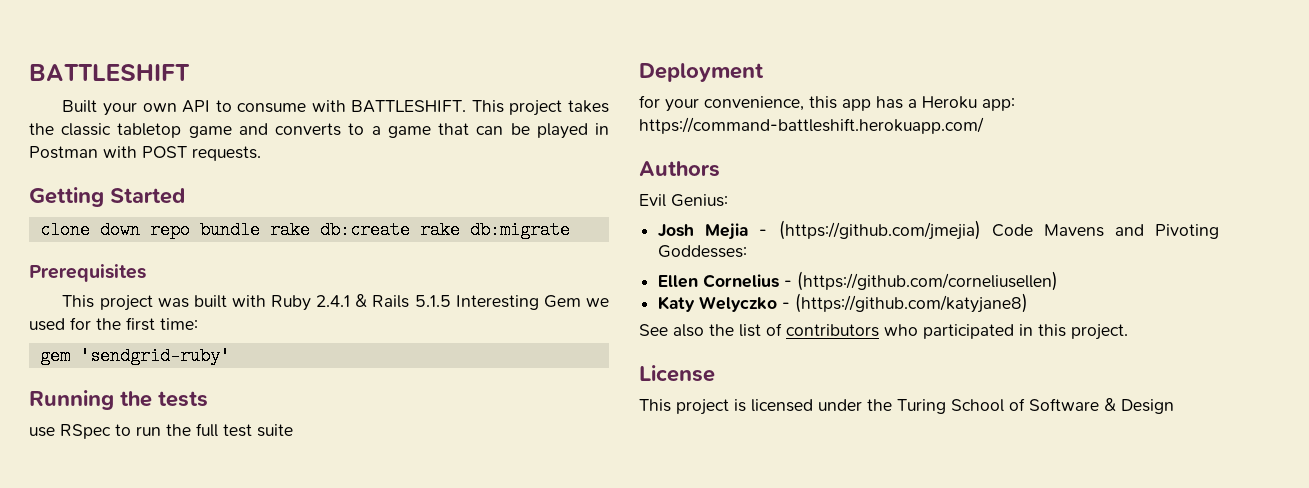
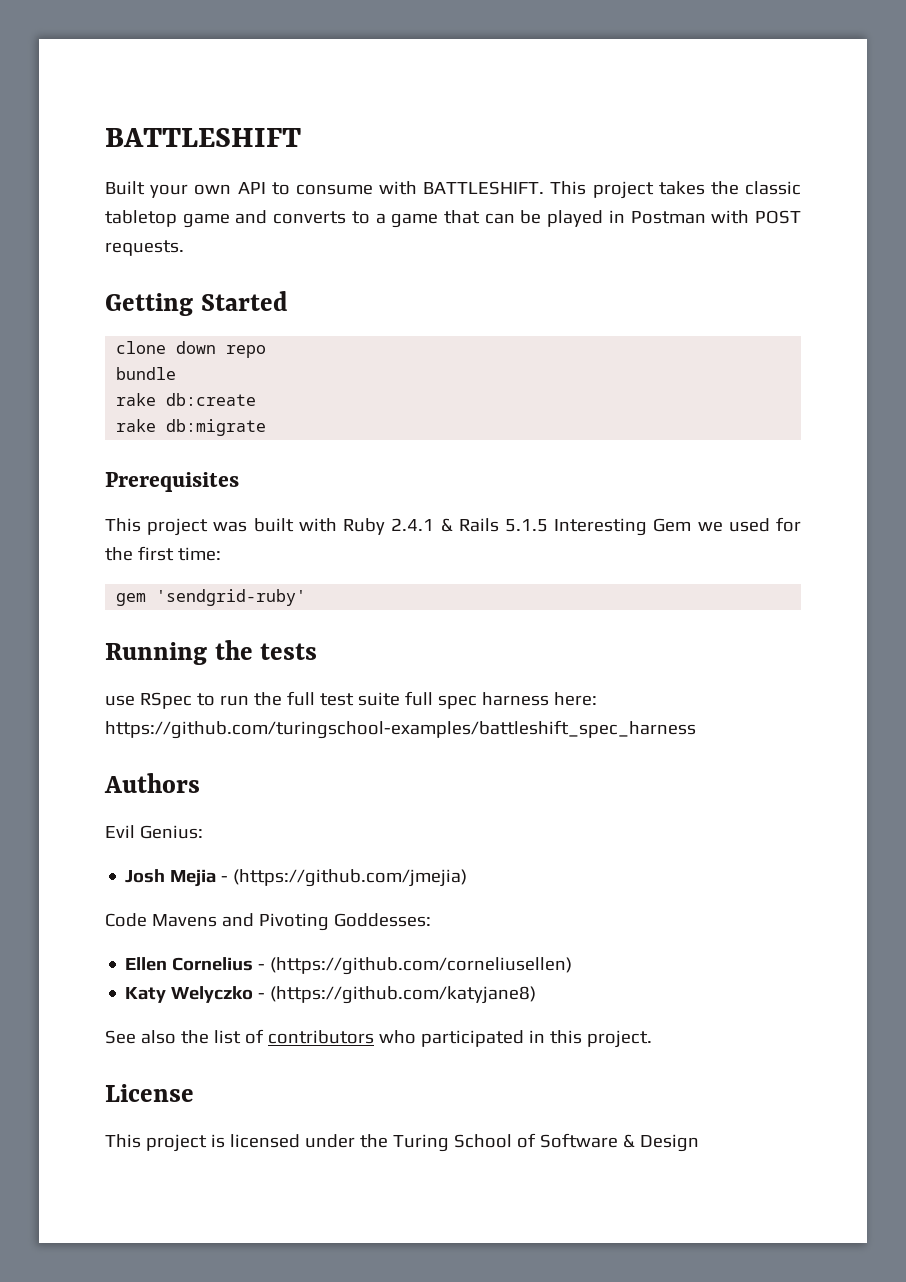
(190, 230) none -> (267, 351) //
(260, 230) none -> (177, 373) //
(410, 230) none -> (257, 399) //
[639,63,764,82] [639,95,1015,112] [639,117,984,134] // Deployment // for your convenience, this app has a Heroku app: https://command-battleshift.herokuapp.com/ -> [404,691,597,709] [105,720,696,739] full spec harness here: https://github.com/turingschool-examples/battleshift_spec_harness
(981, 230) none -> (468, 878) //

